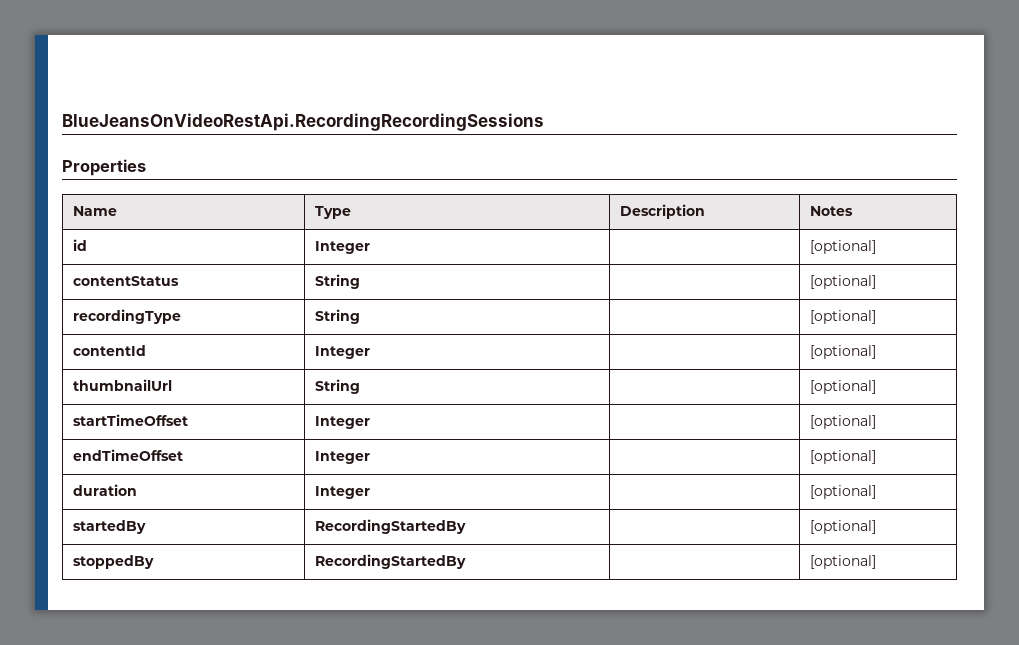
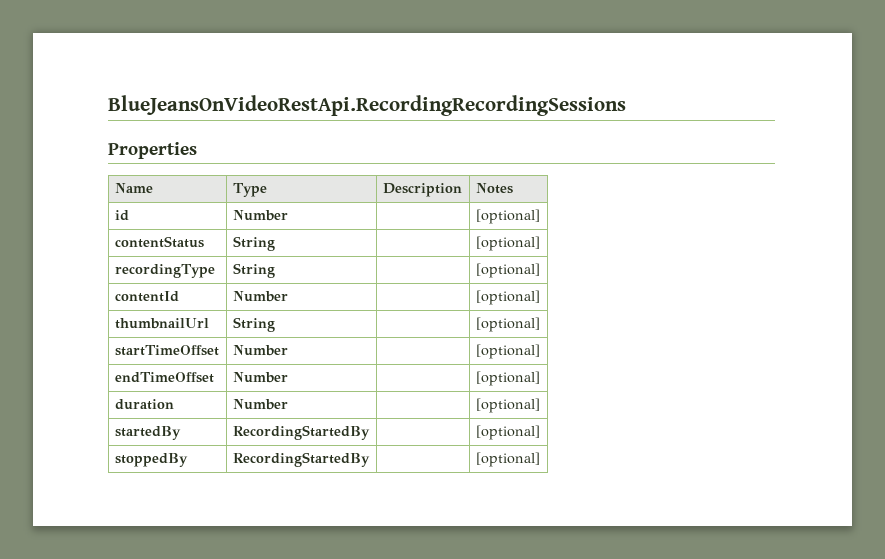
[314,241,370,254] Integer -> [232,210,288,221] Number
[314,346,370,359] Integer -> [232,291,288,302] Number
[314,416,370,429] Integer -> [232,345,288,356] Number
[314,451,370,464] Integer -> [232,372,288,383] Number
[314,486,370,499] Integer -> [232,399,288,410] Number

